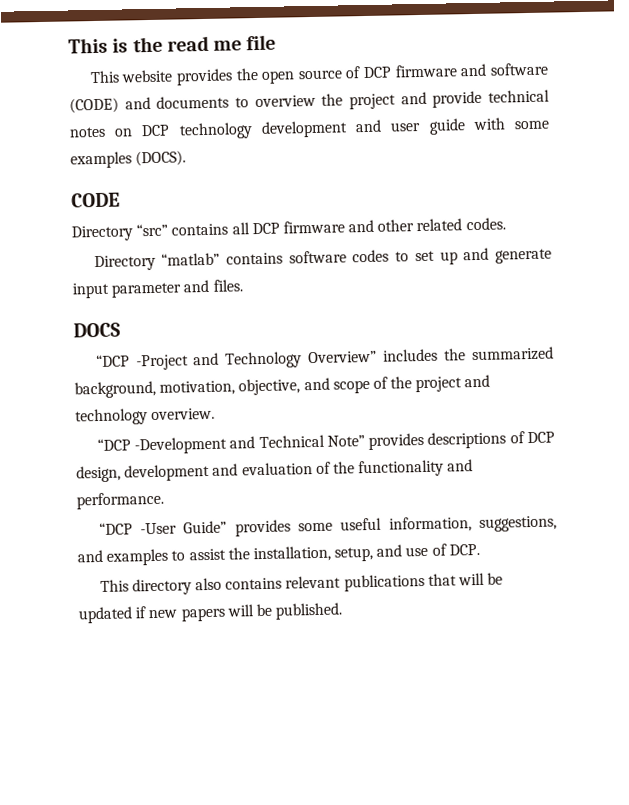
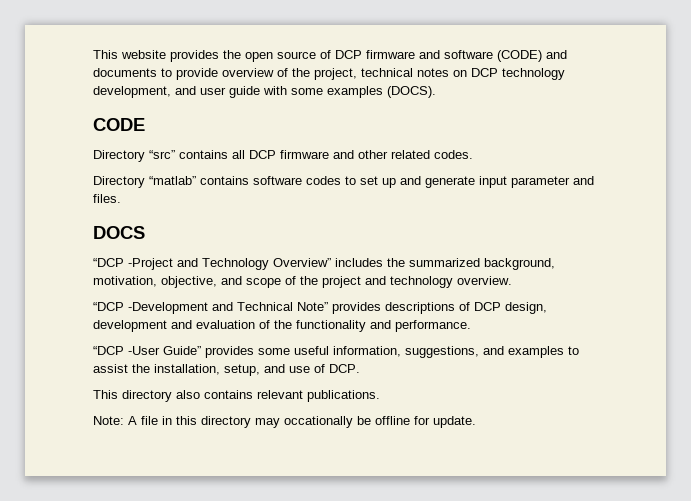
[68,34,277,54] [89,70,120,84] This is the read me file // This -> [93,50,118,59] This
[254,90,483,110] overview the project and provide -> [176,68,357,80] provide overview of the project,
[260,120,348,138] development -> [93,86,171,98] development,
[343,572,504,592] [78,602,344,624] publications that will be updated if new papers will be published. -> [307,390,380,402] [93,416,476,428] publications. // Note: A file in this directory may occationally be offline for update.

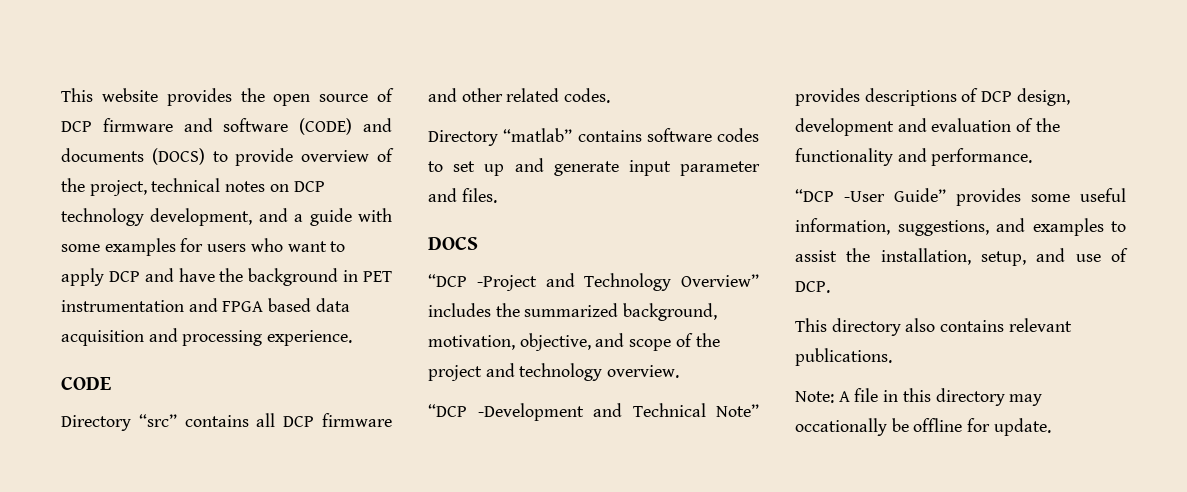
(157, 72) none -> [151,148,205,165] (DOCS)
[200,87,226,95] user -> [294,214,304,222] a
[387,86,436,98] (DOCS). -> [180,238,346,252] [61,268,392,286] [61,298,350,312] [61,328,353,346] for users who want to apply DCP and have the background in PET instrumentation and FPGA based data acquisition and processing experience.

